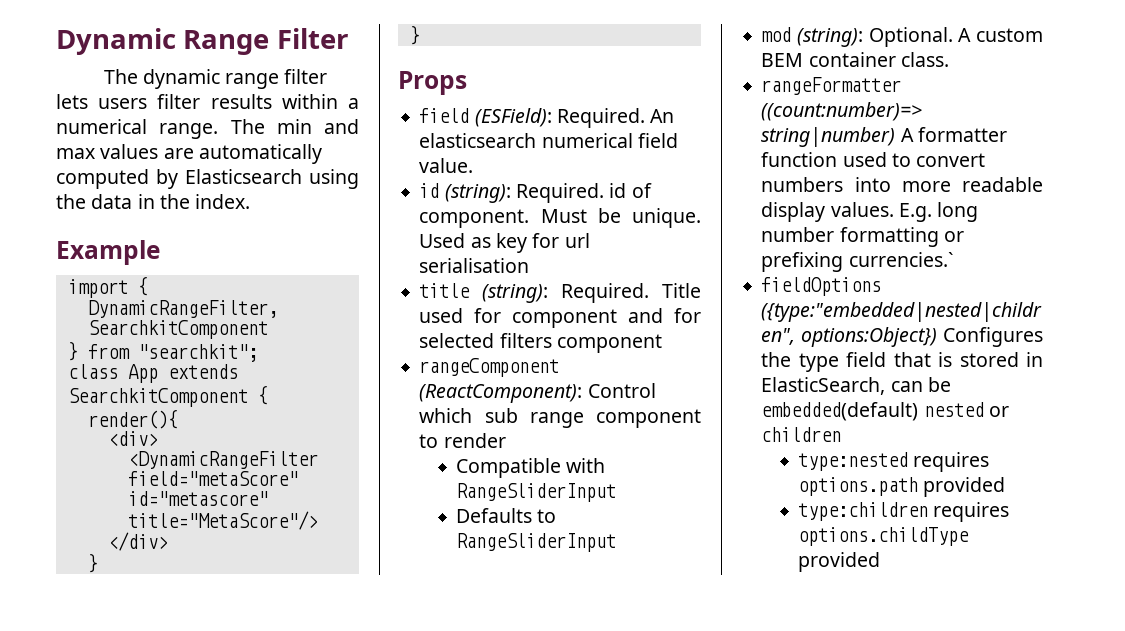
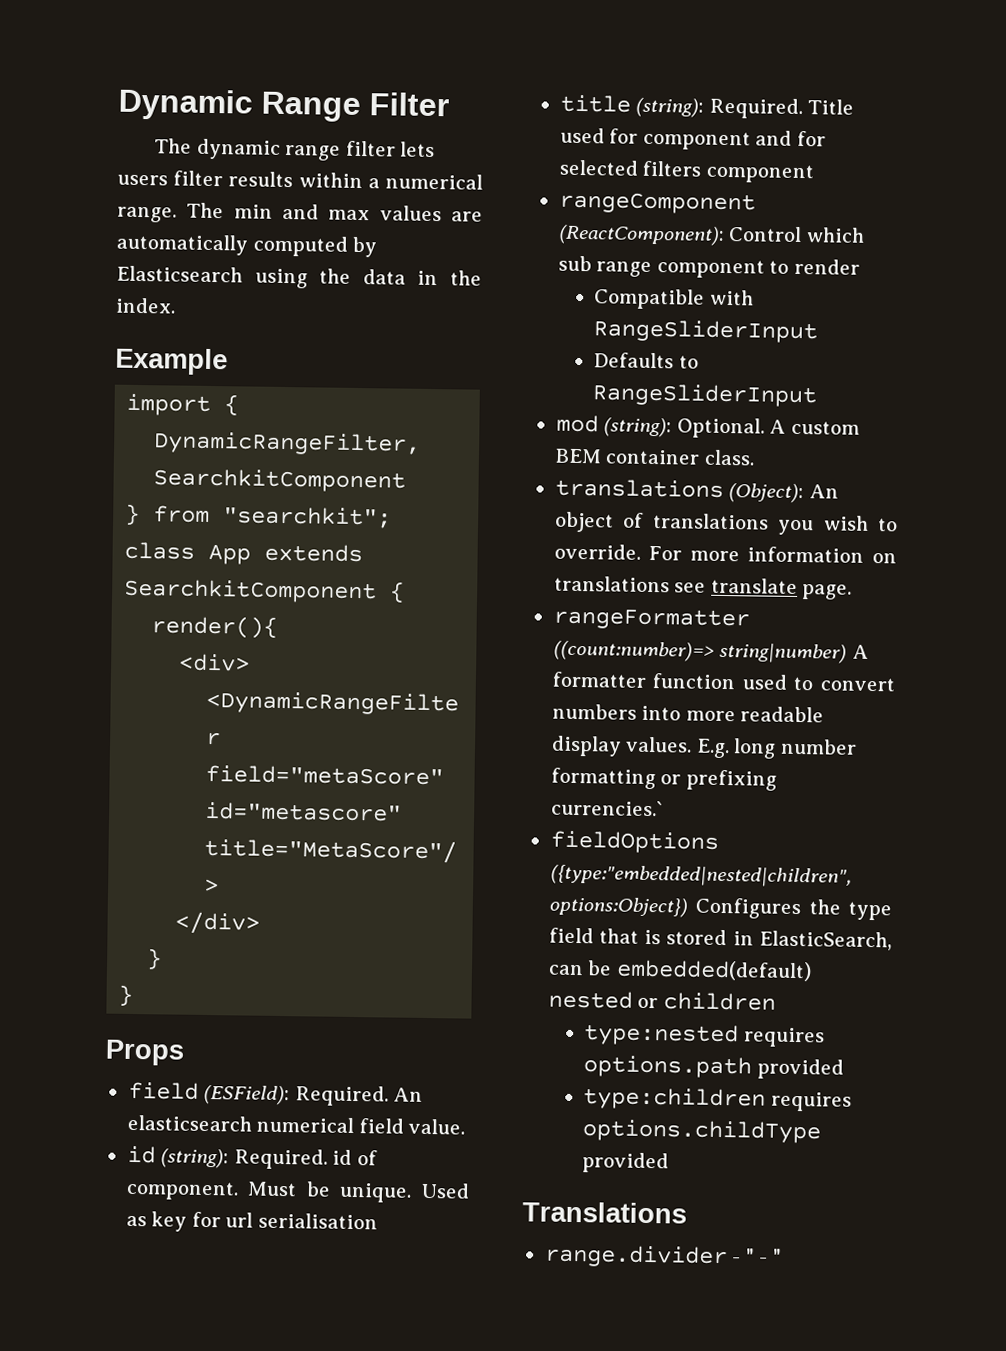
(949, 59) none -> [554,478,839,504] [553,511,898,536] [553,543,897,564] [553,575,853,600] // translations (Object): An object of translations you wish to override. For more information on translations see translate page.
(881, 562) none -> [522,1201,687,1224] [543,1244,782,1269] // Translations // range.divider - " - "

